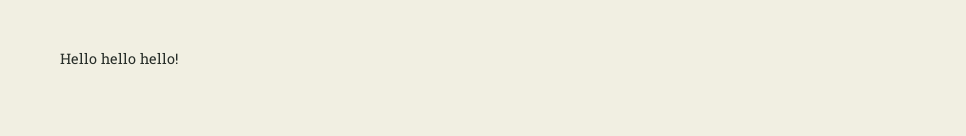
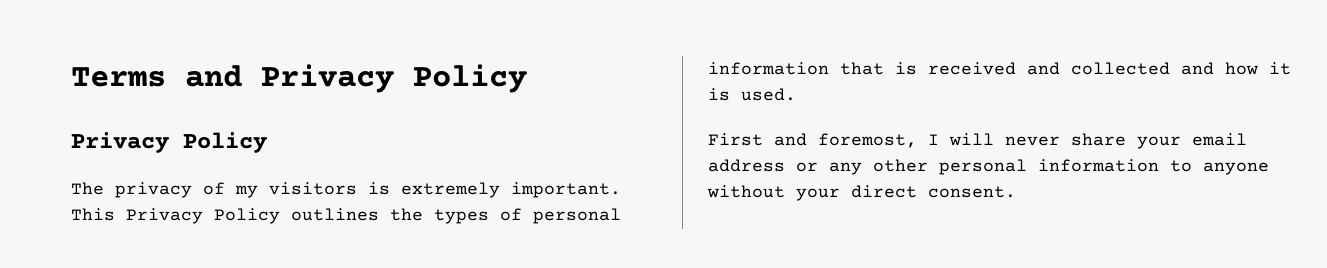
[60,52,178,65] Hello hello hello! -> [71,64,527,93] [71,132,267,153] [71,182,621,198] [71,208,621,224] [708,62,1291,75] [708,88,796,101] [708,133,1247,149] [708,159,1269,175] [707,185,1016,201] Terms and Privacy Policy // Privacy Policy // The privacy of my visitors is extremely important. This Privacy Policy outlines the types of personal information that is received and collected and how it is used. // First and foremost, I will never share your email address or any other personal information to anyone without your direct consent.

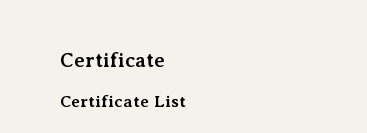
[71,64,527,93] [71,132,267,153] [71,182,621,198] [71,208,621,224] [708,62,1291,75] [708,88,796,101] [708,133,1247,149] [708,159,1269,175] [707,185,1016,201] Terms and Privacy Policy // Privacy Policy // The privacy of my visitors is extremely important. This Privacy Policy outlines the types of personal information that is received and collected and how it is used. // First and foremost, I will never share your email address or any other personal information to anyone without your direct consent. -> [60,52,165,67] [60,95,186,107] Certificate // Certificate List

